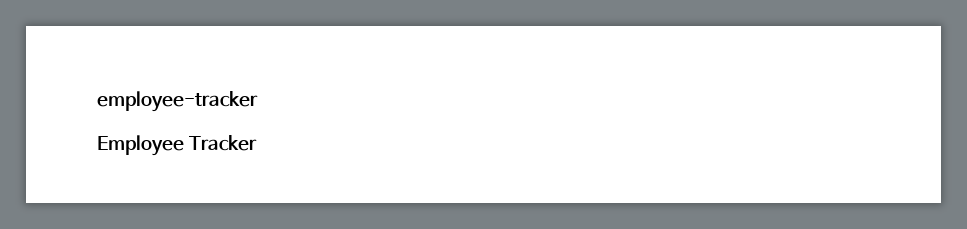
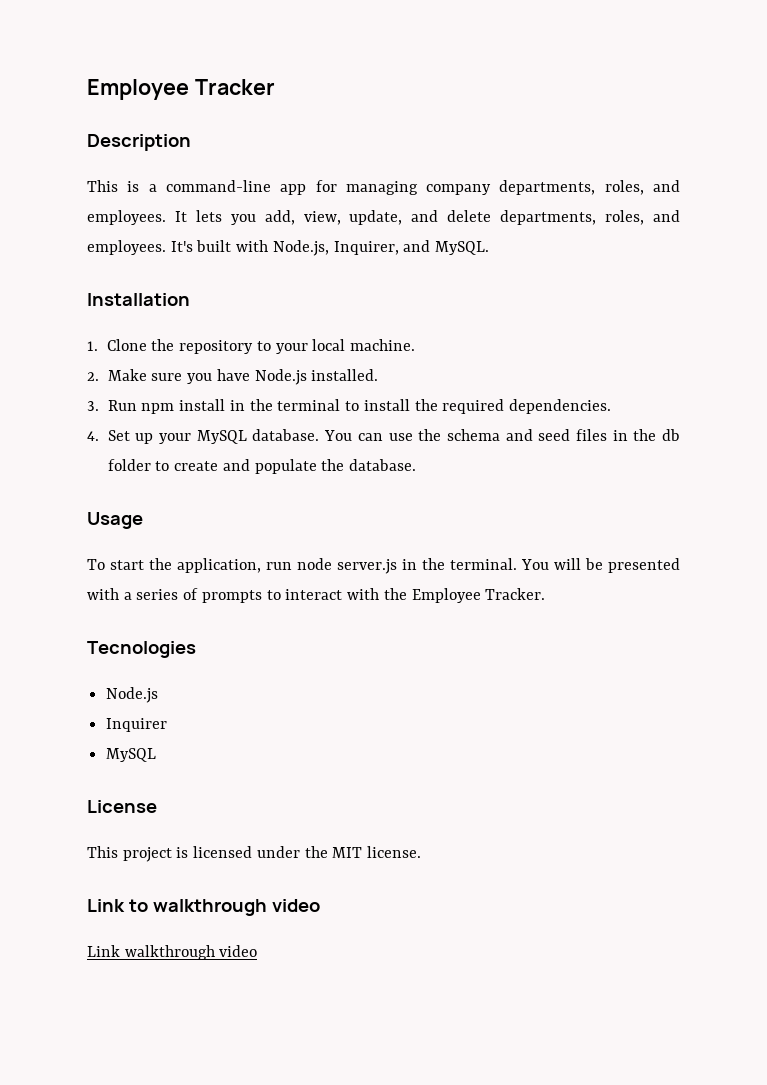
[97,91,258,112] employee-tracker // -> (87, 89) none
(258, 143) none -> [87,134,191,151] [87,180,680,195] [87,210,680,225] [87,240,490,256] [87,293,190,306] [87,339,416,354] [87,369,379,385] [87,399,611,414] [87,429,680,444] [107,459,417,474] [87,512,143,529] [87,558,680,574] [87,588,546,603] [87,641,196,658] [106,687,159,703] [106,718,168,732] [106,748,157,762] [87,800,157,813] [87,846,422,862] [87,899,320,916] [87,945,258,960] // Description // This is a command-line app for managing company departments, roles, and employees. It lets you add, view, update, and delete departments, roles, and employees. It's built with Node.js, Inquirer, and MySQL. // Installation // 1. Clone the repository to your local machine. // 2. Make sure you have Node.js installed. // 3. Run npm install in the terminal to install the required dependencies. // 4. Set up your MySQL database. You can use the schema and seed files in the db folder to create and populate the database. // Usage // To start the application, run node server.js in the terminal. You will be presented with a series of prompts to interact with the Employee Tracker. // Tecnologies // Node.js // Inquirer // MySQL // License // This project is licensed under the MIT license. // Link to walkthrough video // Link walkthrough video

